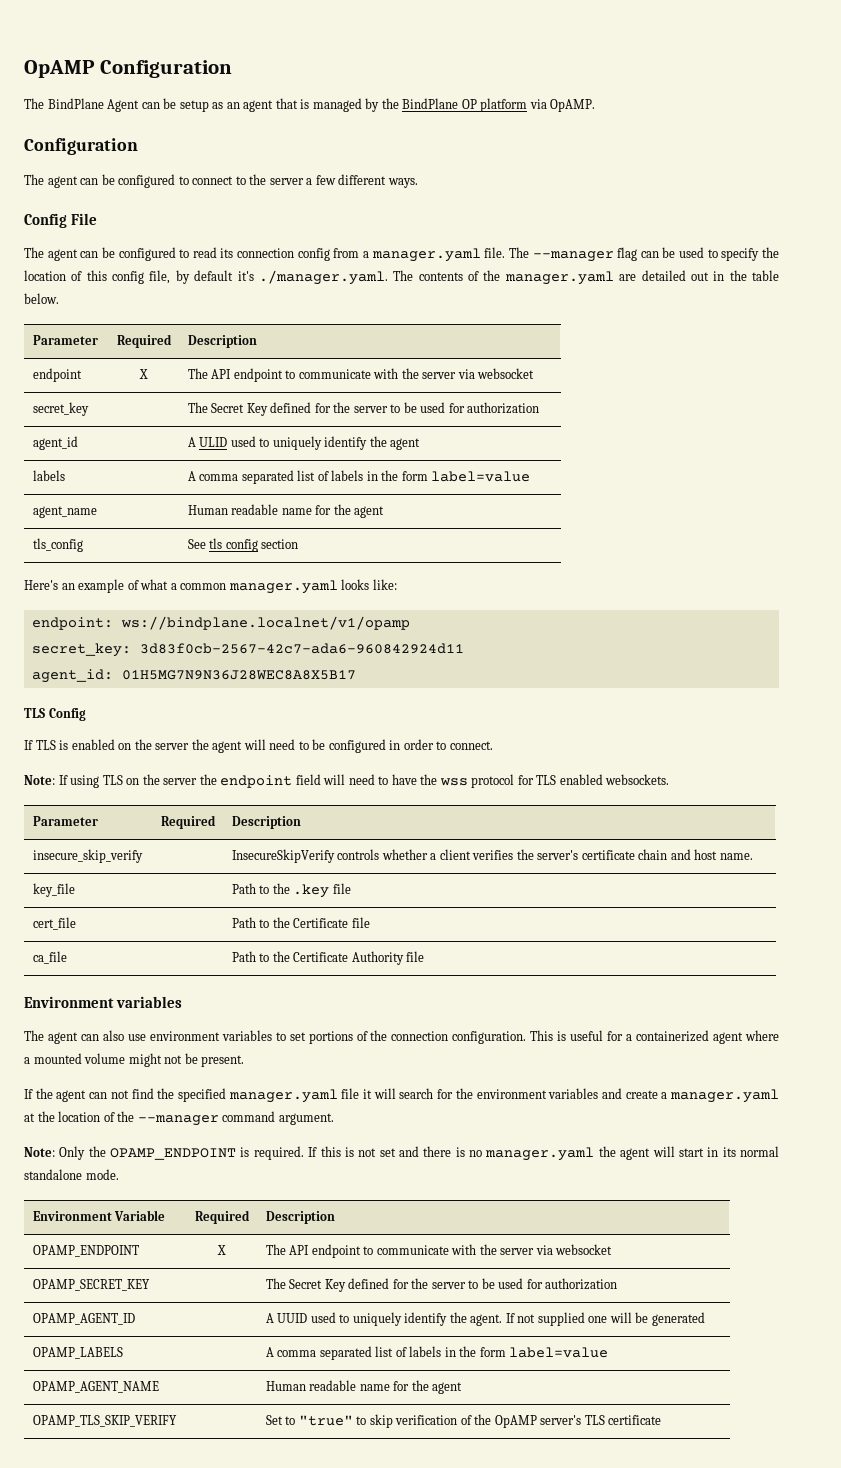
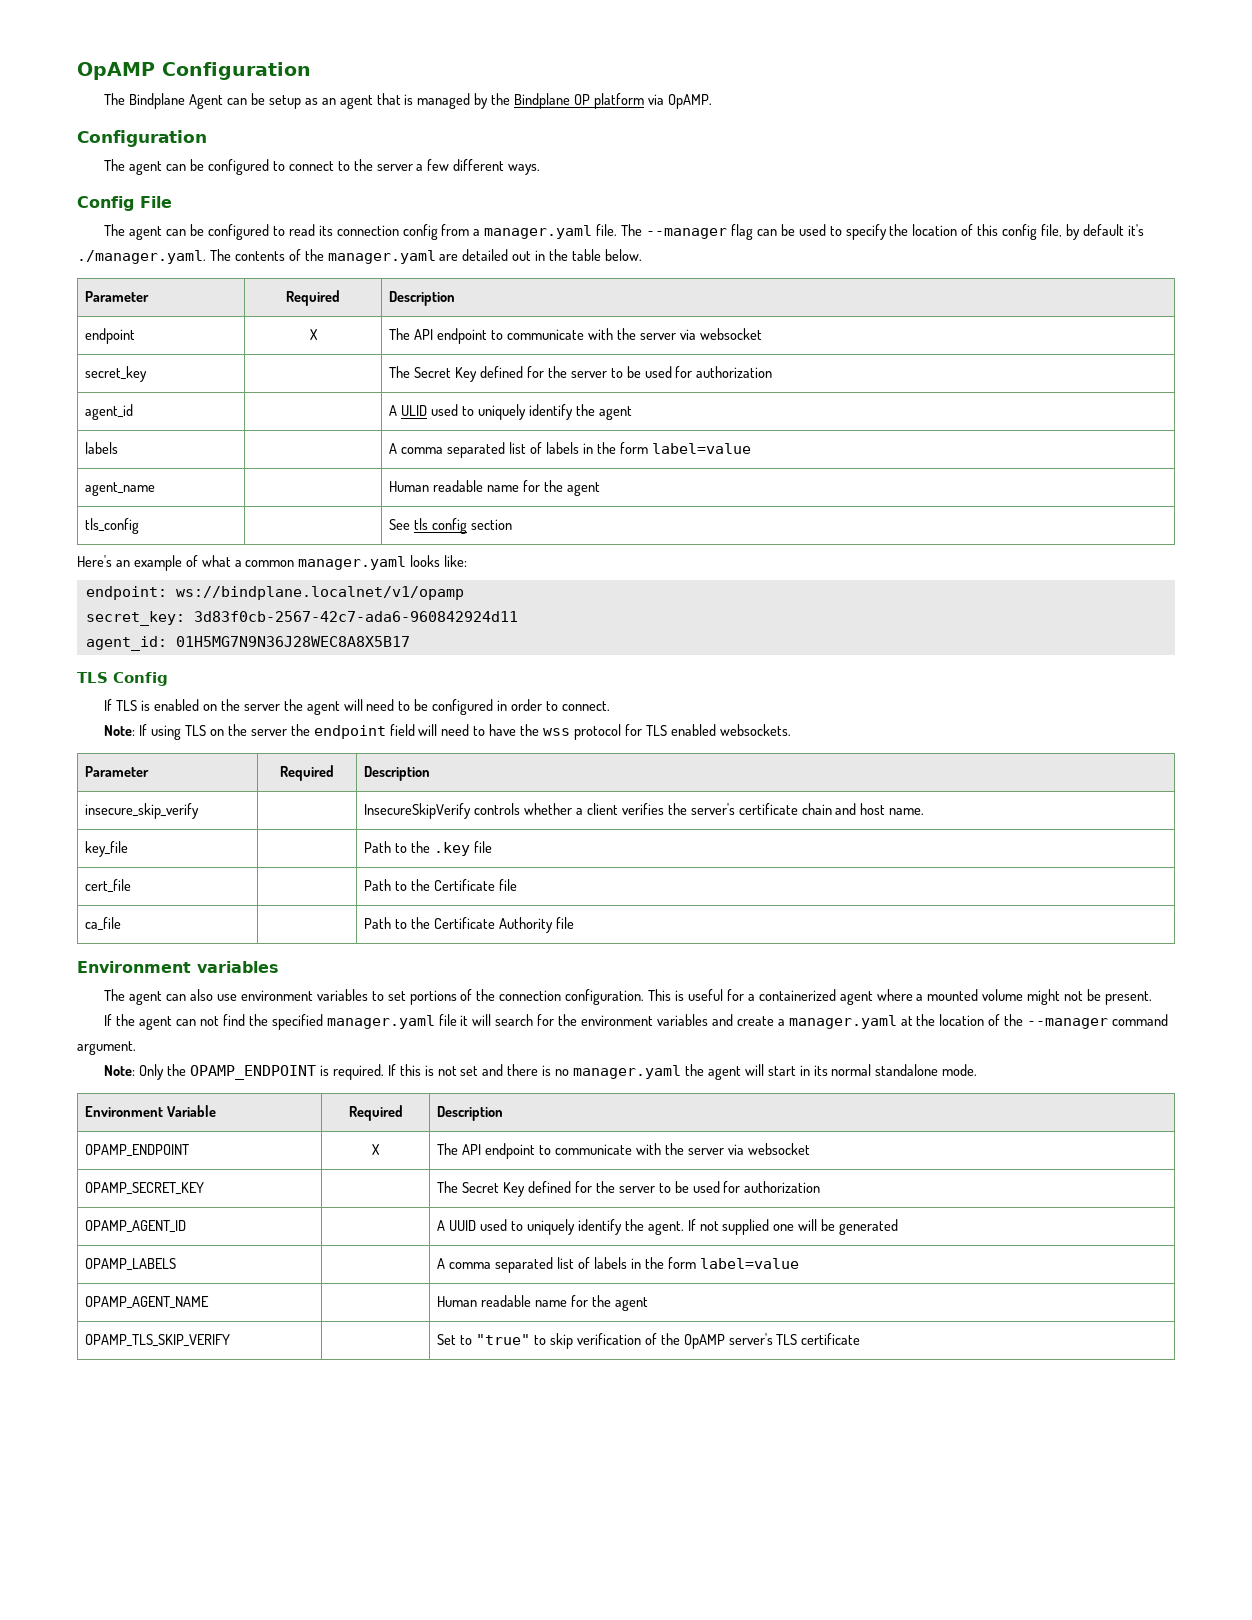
[47,98,104,109] BindPlane -> [129,93,186,109] Bindplane
[402,98,459,109] BindPlane -> [514,93,571,109] Bindplane

